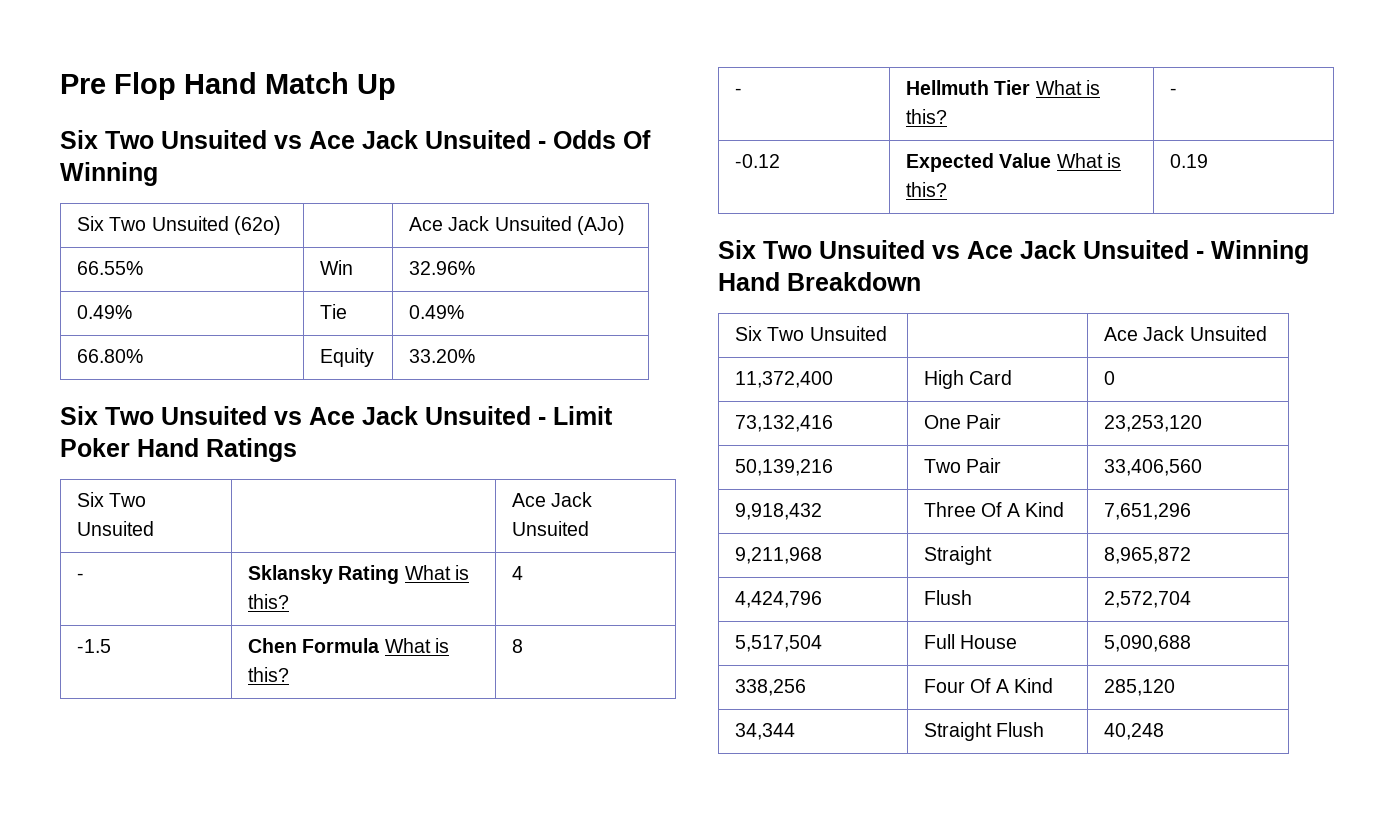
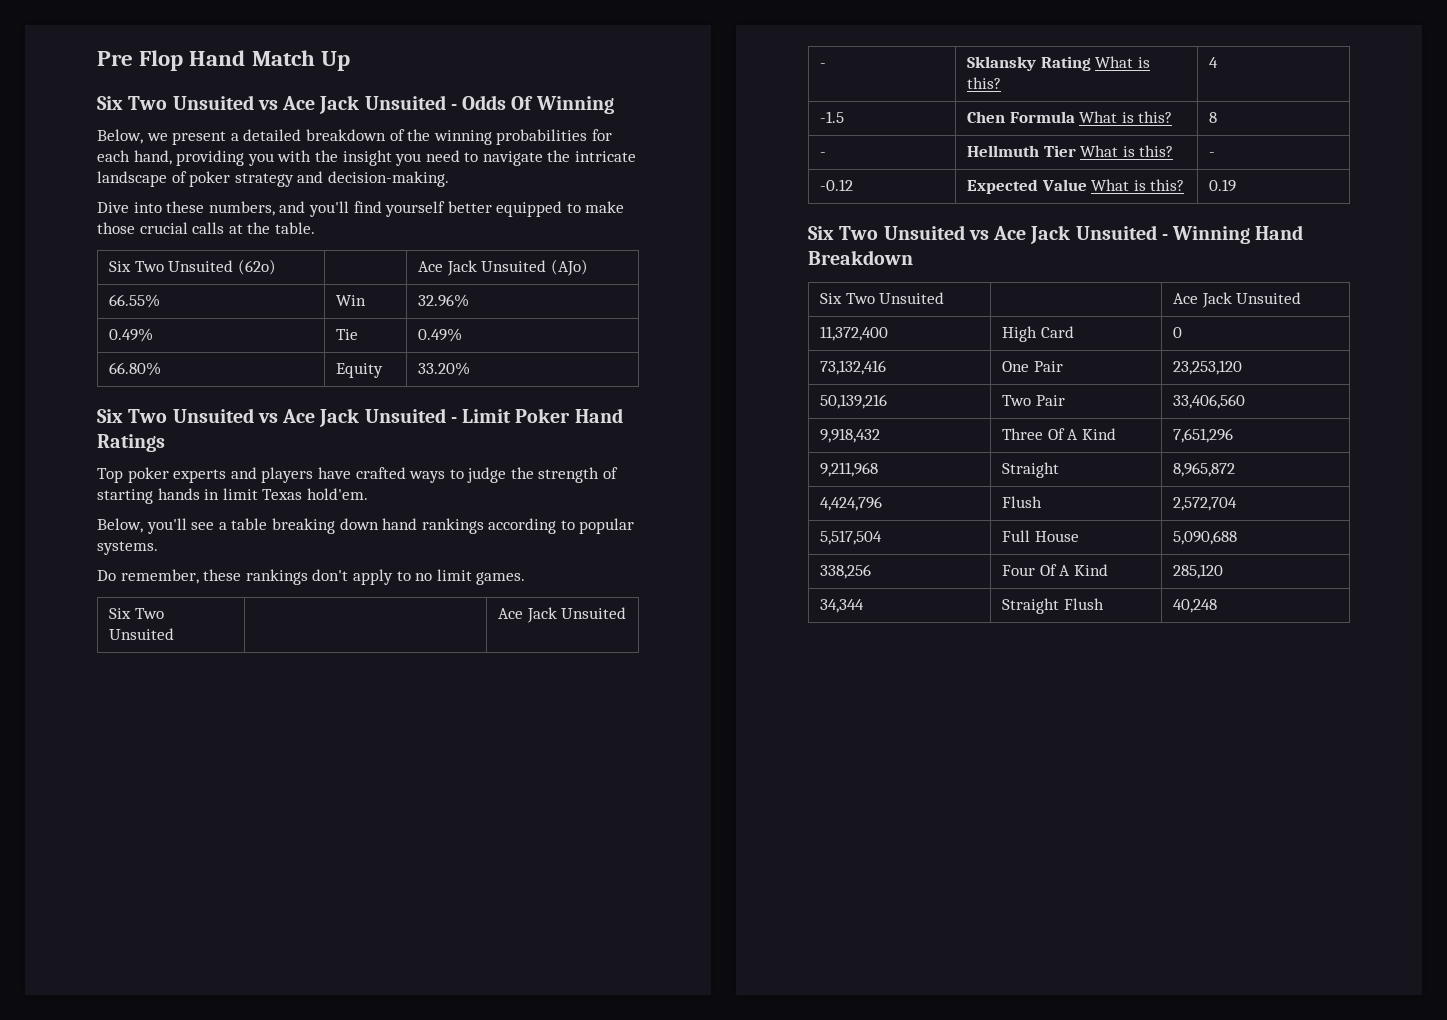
(158, 174) none -> [97,129,612,145] [97,150,637,166] [97,171,449,187] [97,201,625,217] [97,222,315,234] // Below, we present a detailed breakdown of the winning probabilities for each hand, providing you with the insight you need to navigate the intricate landscape of poker strategy and decision-making. // Dive into these numbers, and you'll find yourself better equipped to make those crucial calls at the table.
(297, 450) none -> [97,467,619,483] [97,488,368,504] [97,518,635,534] [97,541,158,555] [97,569,526,585] // Top poker experts and players have crafted ways to judge the strength of starting hands in limit Texas hold'em. // Below, you'll see a table breaking down hand rankings according to popular systems. // Do remember, these rankings don't apply to no limit games.

